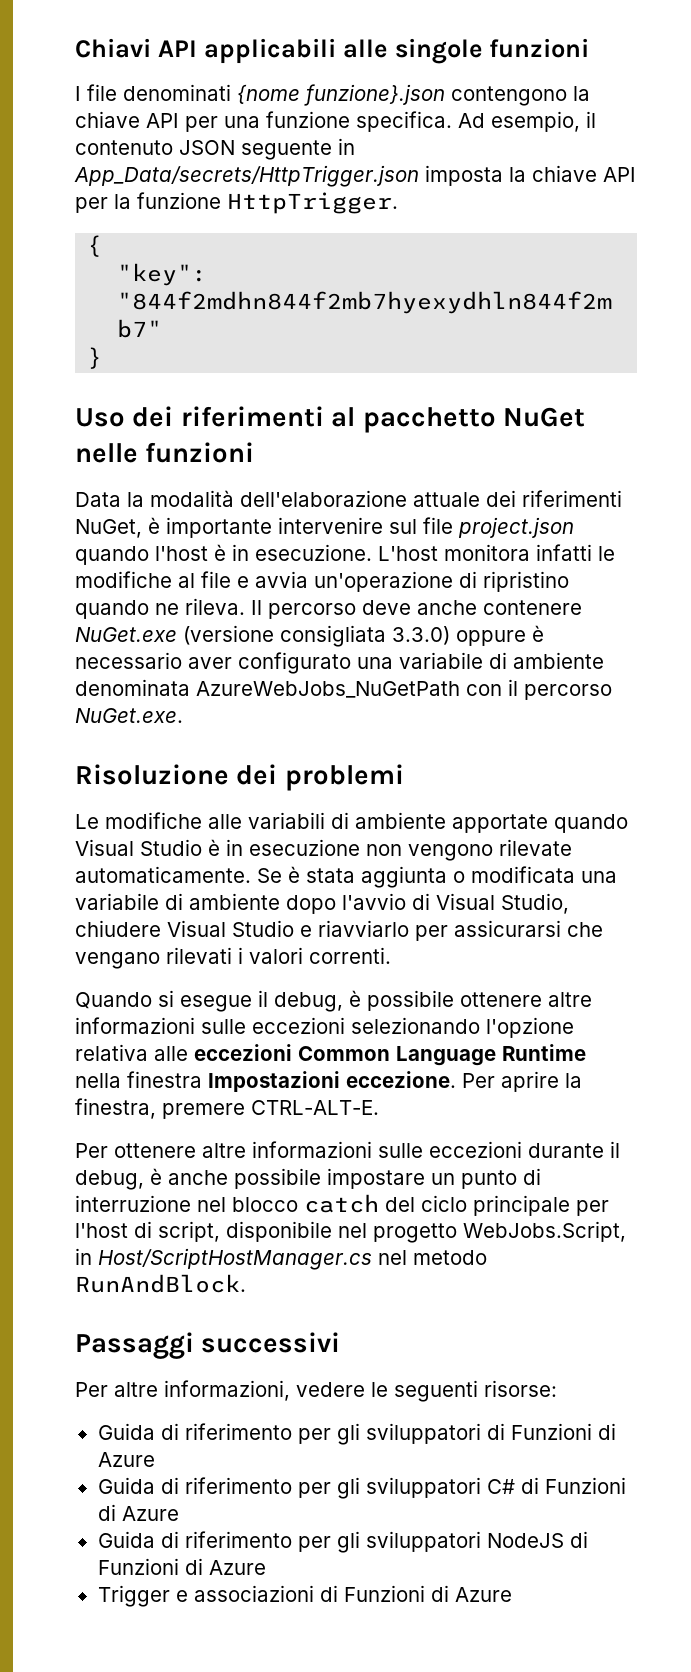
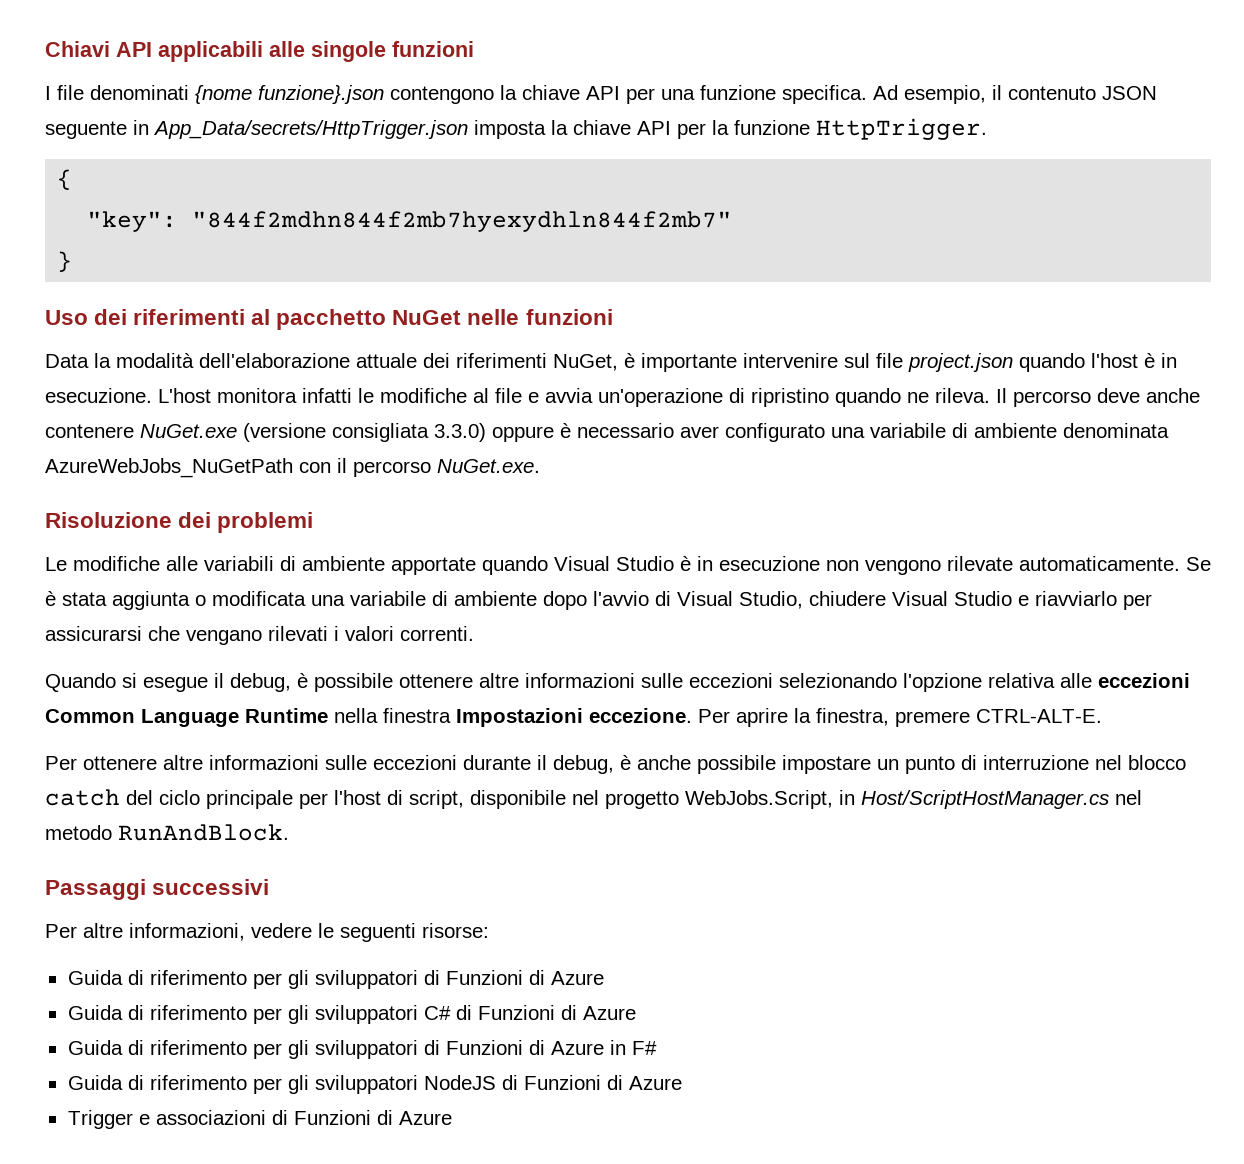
(179, 1513) none -> [67,1040,657,1059] // Guida di riferimento per gli sviluppatori di Funzioni di Azure in F#

